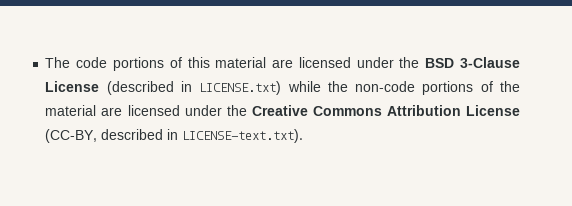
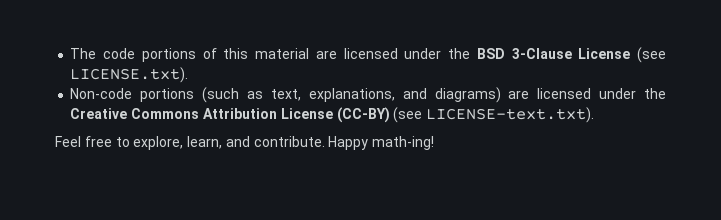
[106,81,520,95] [45,105,97,116] (described in LICENSE.txt) while the non-code portions of the material -> [637,47,667,63] [70,67,189,83] [70,87,501,103] (see LICENSE.txt). // Non-code portions (such as text, explanations, and diagrams)
[45,129,304,143] (CC-BY, described in LICENSE-text.txt). -> [336,107,595,123] [55,136,435,150] (CC-BY) (see LICENSE-text.txt). // Feel free to explore, learn, and contribute. Happy math-ing!

